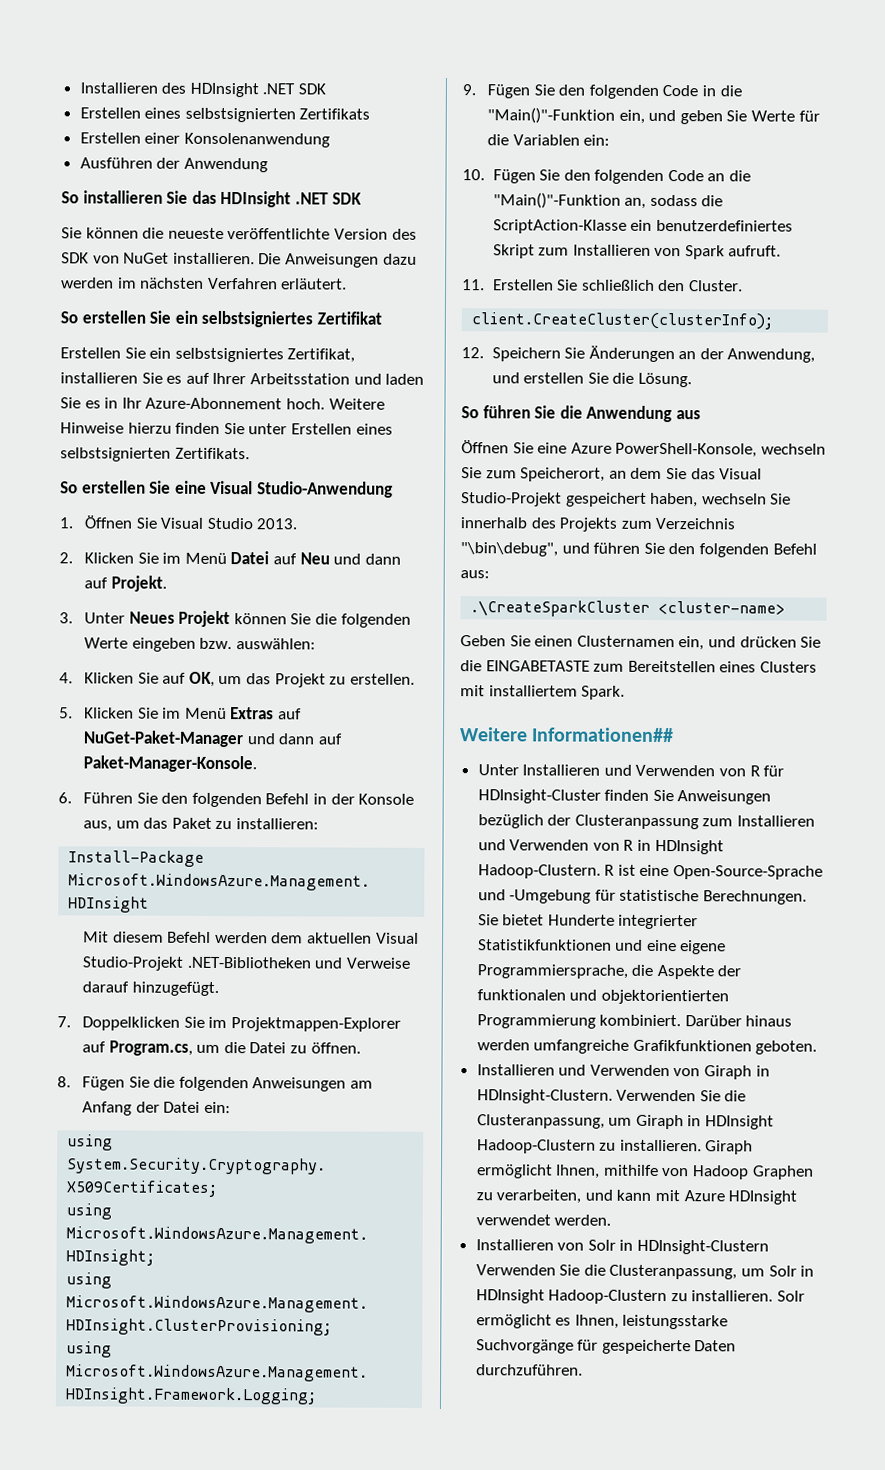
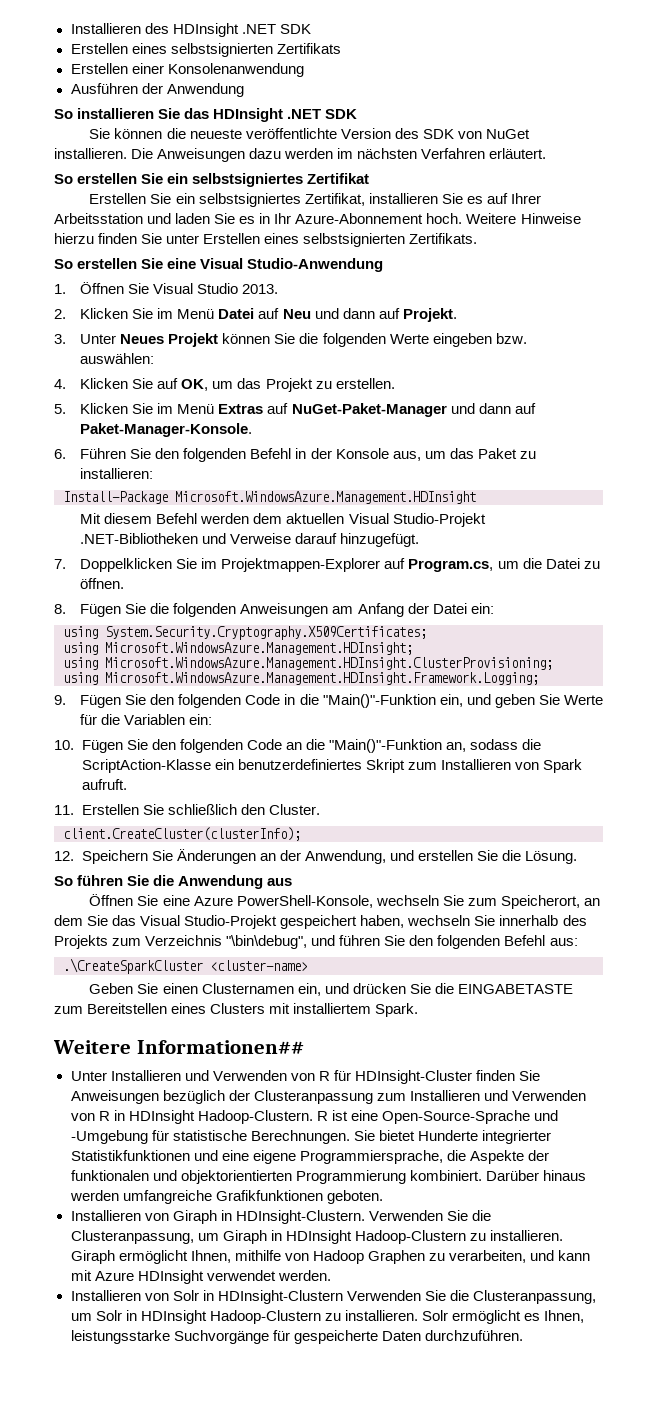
[558,1064,670,1077] und Verwenden -> (141, 1215) none

